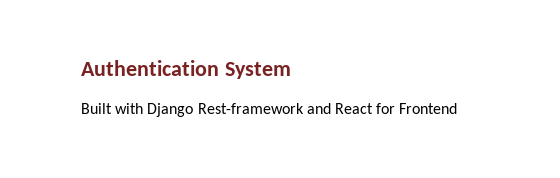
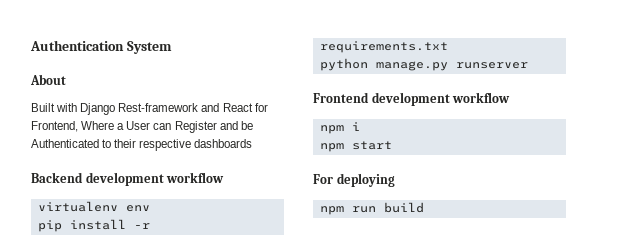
(291, 70) none -> [30,74,66,85] // About
[399,103,458,114] Frontend -> [31,121,253,133] [31,139,253,151] [31,172,225,186] [37,201,150,212] [37,219,150,232] [319,41,448,53] [319,58,528,71] [313,92,511,106] [319,122,360,134] [319,141,392,152] [313,173,395,187] [319,202,424,215] Frontend, Where a User can Register and be Authenticated to their respective dashboards // Backend development workflow // virtualenv env // pip install -r requirements.txt // python manage.py runserver // Frontend development workflow // npm i // npm start // For deploying // npm run build

